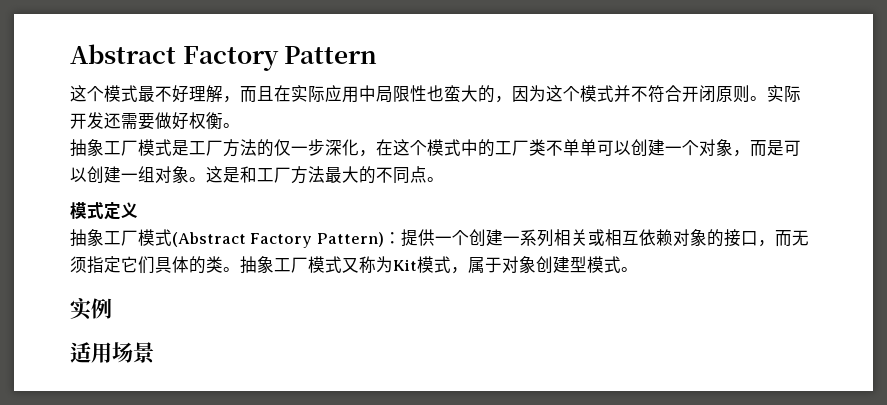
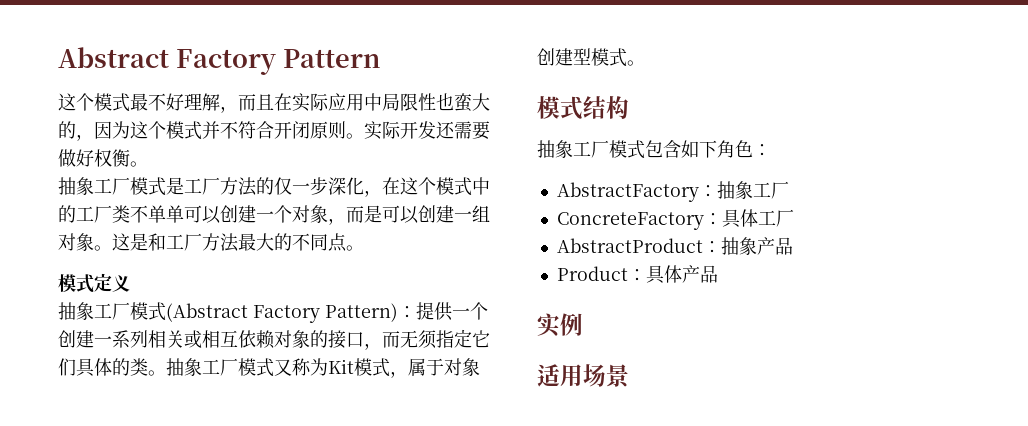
(638, 269) none -> [537,96,629,120] [537,140,771,159] [556,181,789,202] [556,209,794,230] [556,237,793,255] [556,265,718,284] // 模式结构 // 抽象工厂模式包含如下角色： // AbstractFactory：抽象工厂 // ConcreteFactory：具体工厂 // AbstractProduct：抽象产品 // Product：具体产品

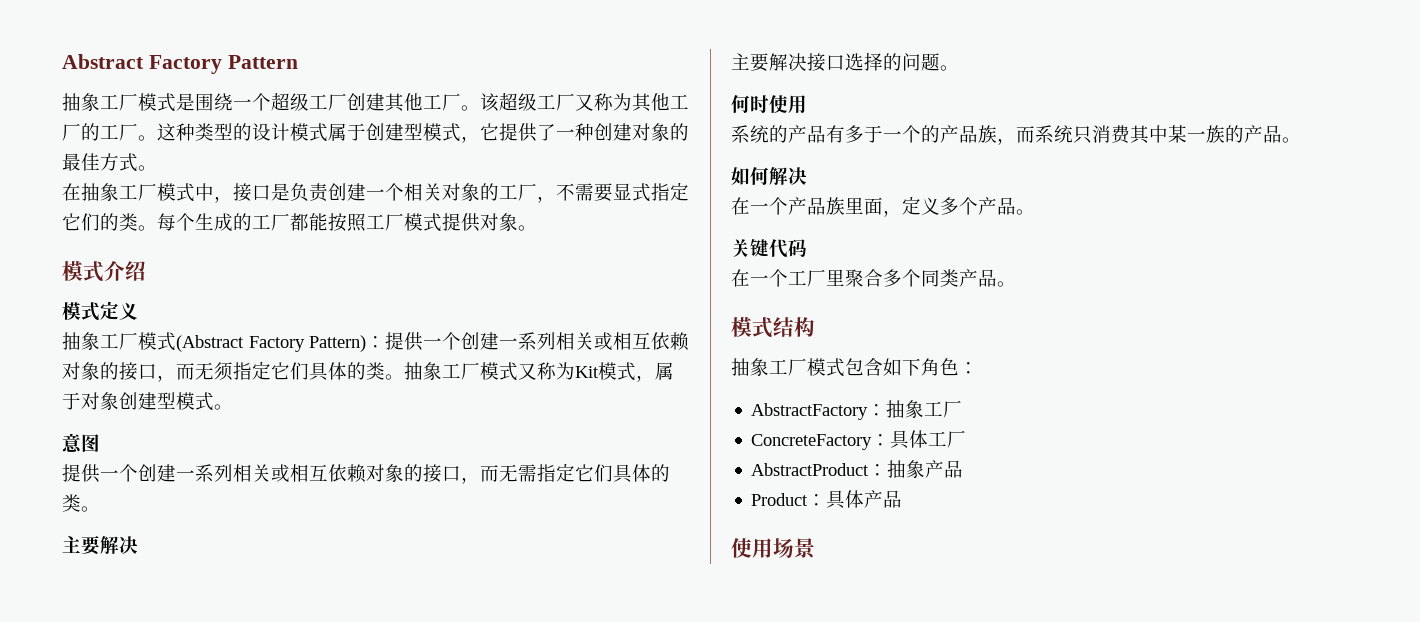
[58,93,490,113] [58,121,490,141] [58,149,148,167] [58,177,490,197] [58,205,490,225] [58,233,364,252] 这个模式最不好理解，而且在实际应用中局限性也蛮大的，因为这个模式并不符合开闭原则。实际开发还需要做好权衡。 // 抽象工厂模式是工厂方法的仅一步深化，在这个模式中的工厂类不单单可以创建一个对象，而是可以创建一组对象。这是和工厂方法最大的不同点。 -> [62,92,689,112] [62,123,689,143] [62,153,157,172] [62,182,689,203] [62,213,537,232] [62,261,146,282] 抽象工厂模式是围绕一个超级工厂创建其他工厂。该超级工厂又称为其他工厂的工厂。这种类型的设计模式属于创建型模式，它提供了一种创建对象的最佳方式。 // 在抽象工厂模式中，接口是负责创建一个相关对象的工厂，不需要显式指定它们的类。每个生成的工厂都能按照工厂模式提供对象。 // 模式介绍
(645, 63) none -> [62,433,100,453] [62,463,670,484] [62,494,100,512] [62,536,138,555] [731,52,959,72] [731,95,807,114] [731,125,1301,145] [731,167,807,185] [731,196,1035,217] [731,239,807,258] [731,269,1016,287] // 意图 // 提供一个创建一系列相关或相互依赖对象的接口，而无需指定它们具体的类。 // 主要解决 // 主要解决接口选择的问题。 // 何时使用 // 系统的产品有多于一个的产品族，而系统只消费其中某一族的产品。 // 如何解决 // 在一个产品族里面，定义多个产品。 // 关键代码 // 在一个工厂里聚合多个同类产品。
[537,313,583,337] [537,364,560,387] 实例 // 适 -> [731,538,752,558] 使

